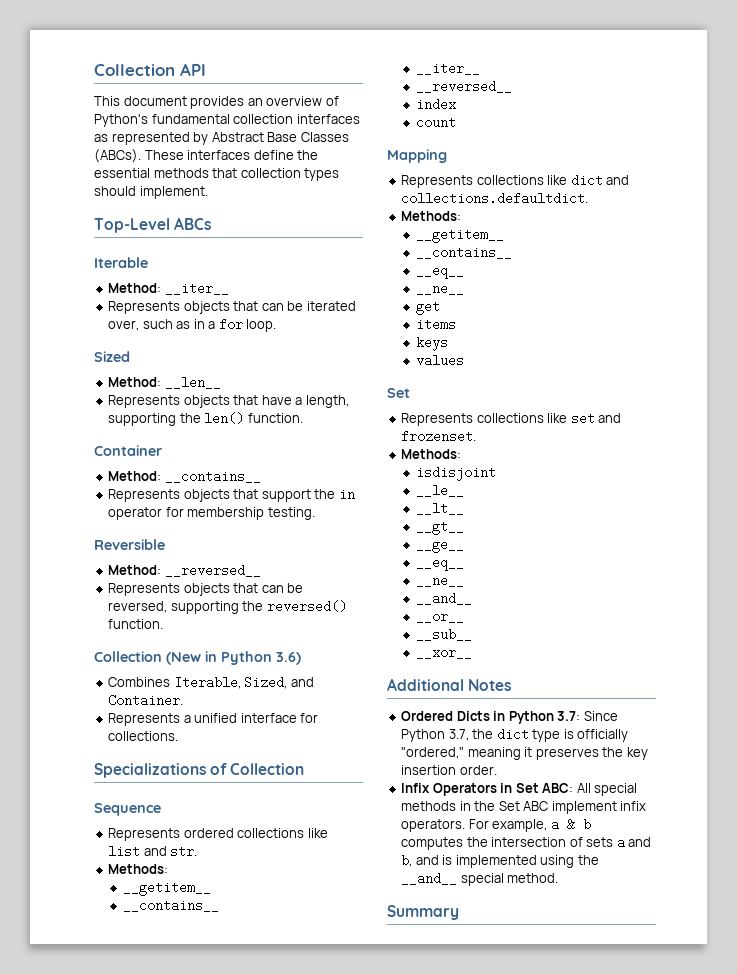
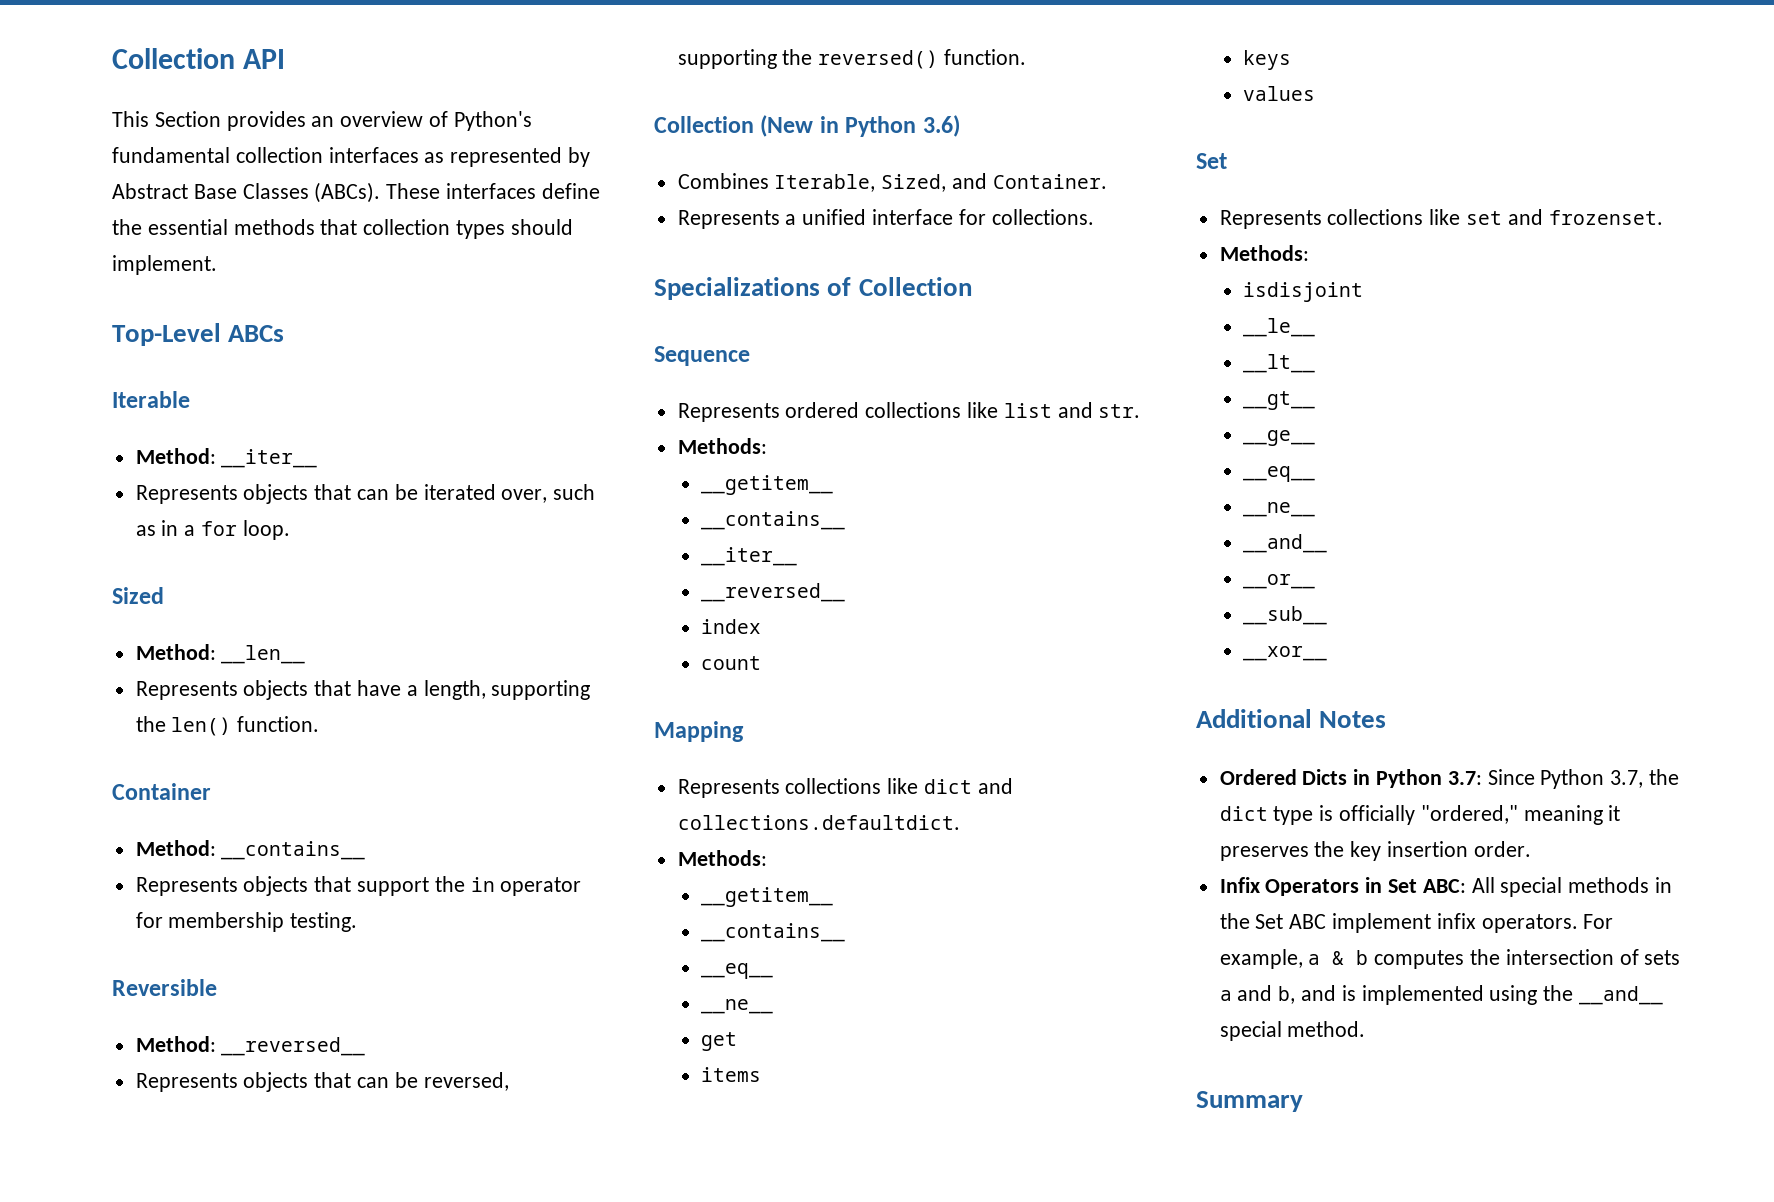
[123,96,187,106] document -> [154,111,221,127] Section

